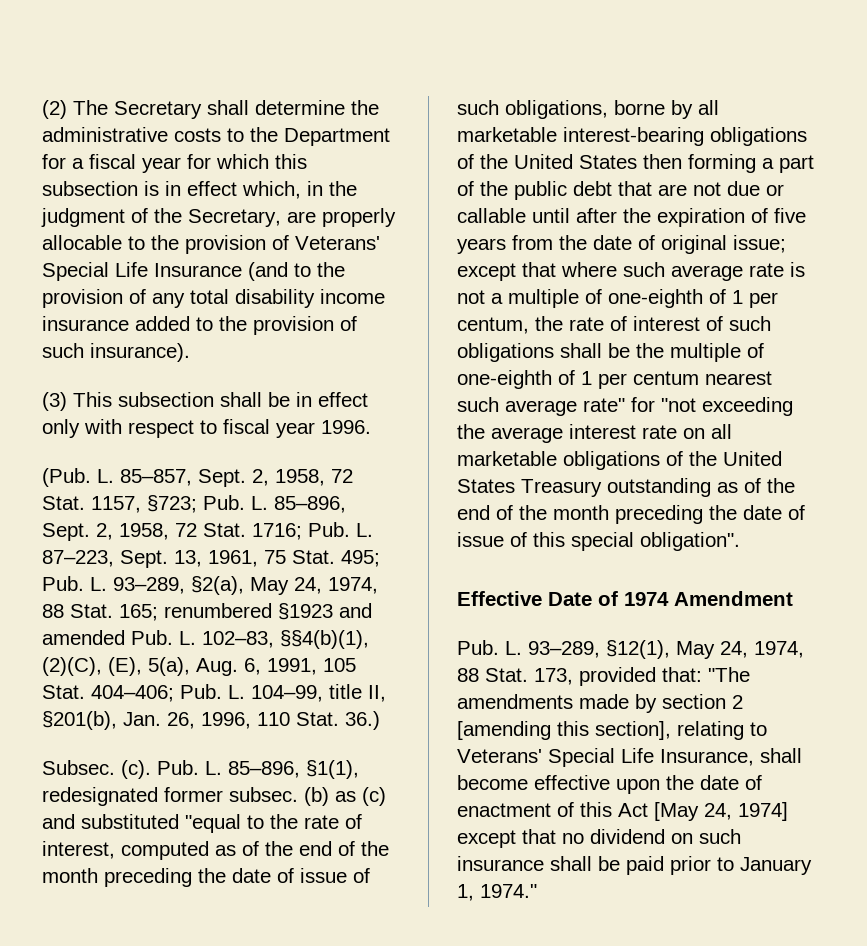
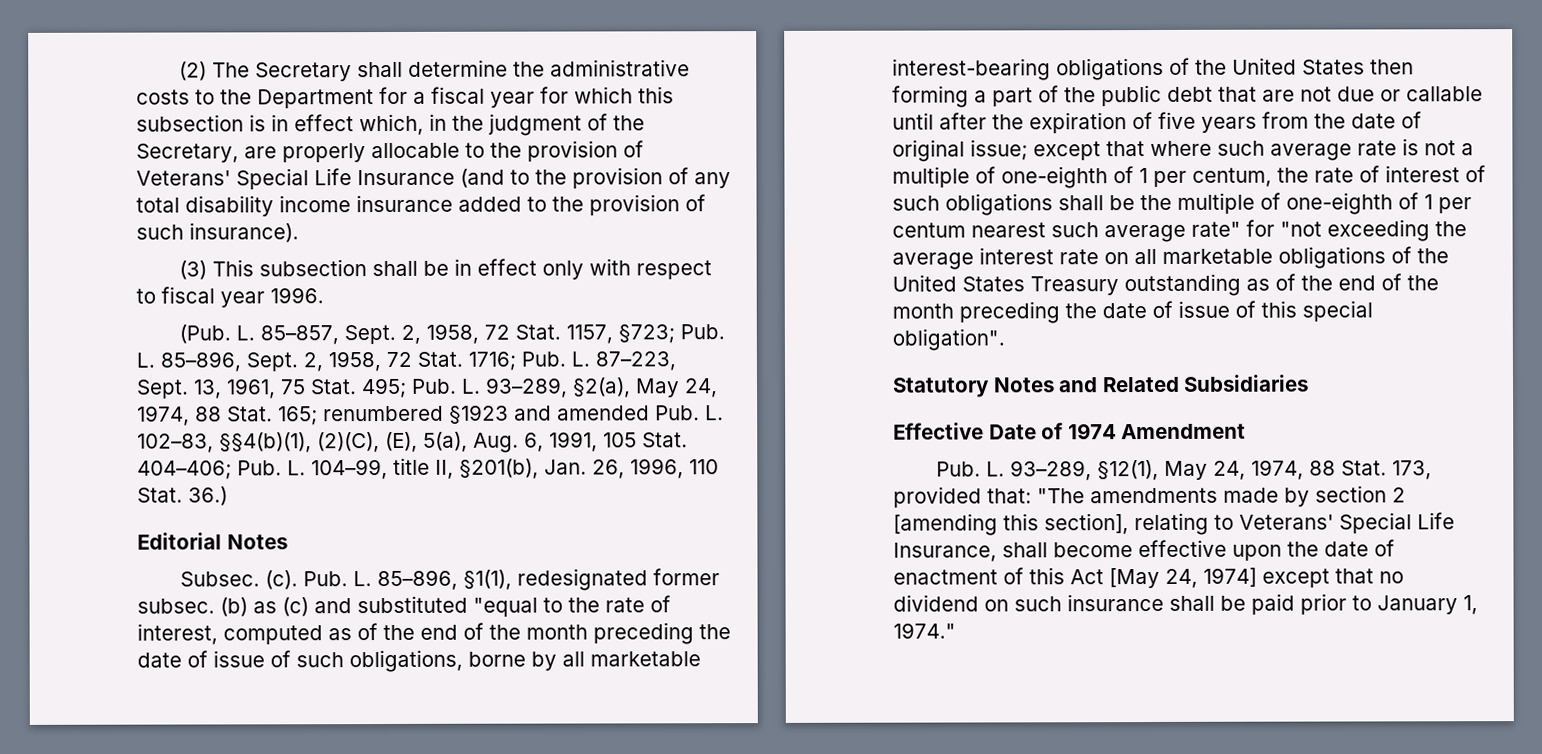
(380, 720) none -> [137,532,288,550] // Editorial Notes
(740, 541) none -> [893,374,1310,398] // Statutory Notes and Related Subsidiaries

